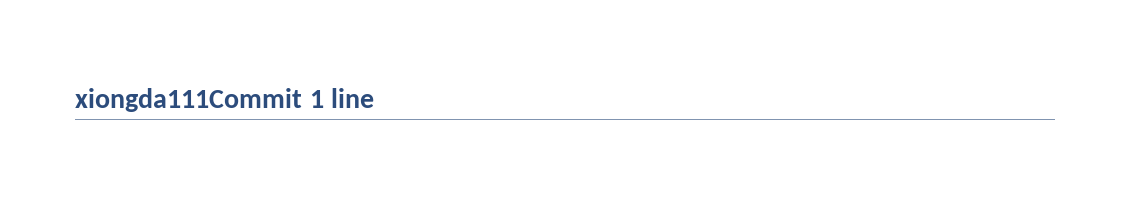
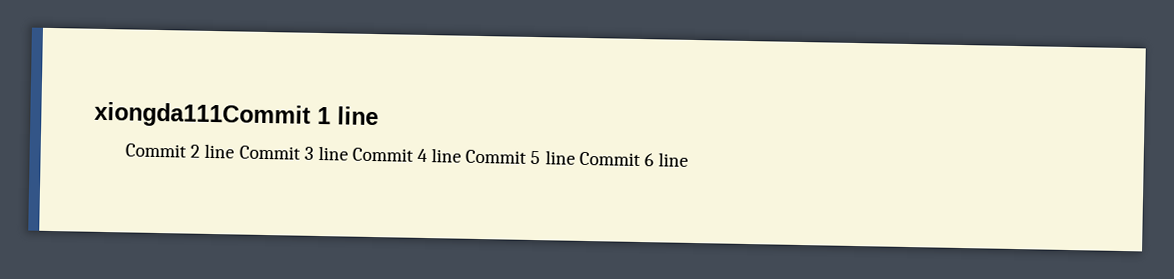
(375, 98) none -> [125,143,688,167] // Commit 2 line Commit 3 line Commit 4 line Commit 5 line Commit 6 line

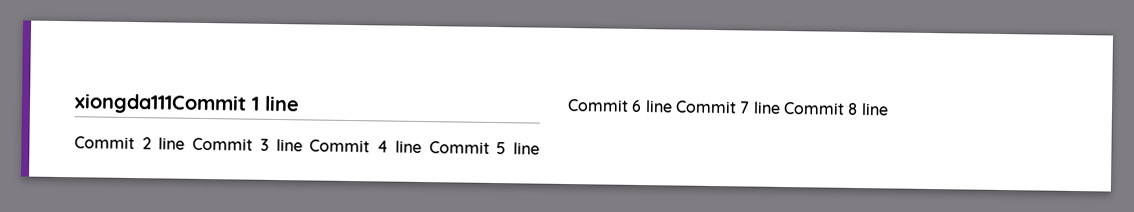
(688, 159) none -> [674,100,889,116] Commit 7 line Commit 8 line

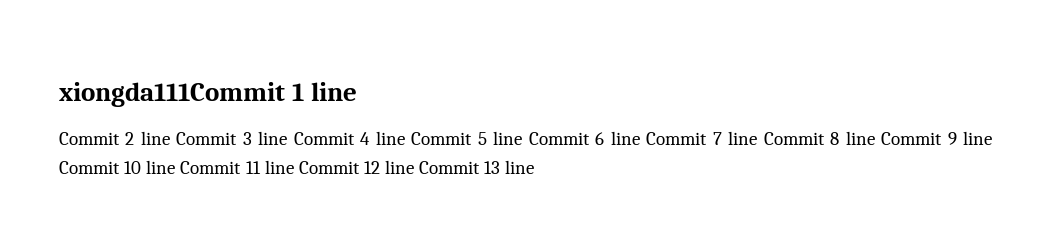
(889, 109) none -> [881,131,993,145] [59,160,535,174] Commit 9 line Commit 10 line Commit 11 line Commit 12 line Commit 13 line

